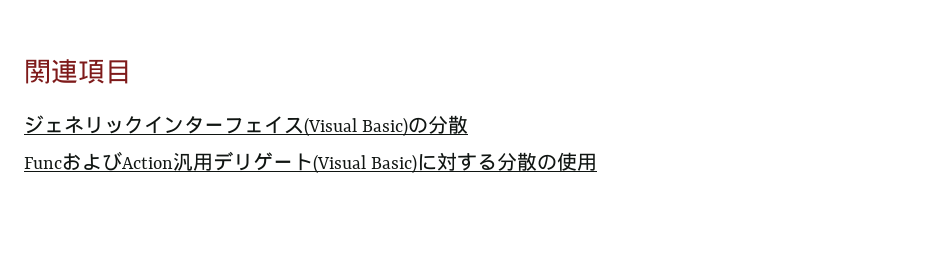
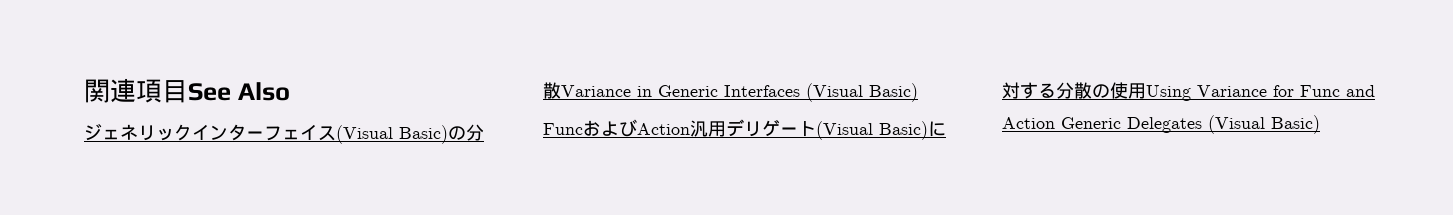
(132, 72) none -> [188,82,290,101] See Also
(469, 124) none -> [561,83,918,102] Variance in Generic Interfaces (Visual Basic)
(598, 162) none -> [1146,85,1375,101] [1002,115,1320,134] Using Variance for Func and Action Generic Delegates (Visual Basic)

